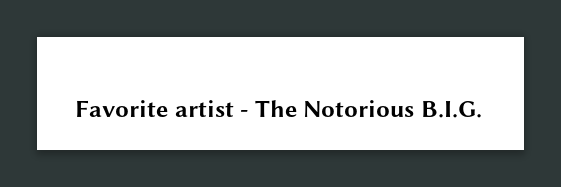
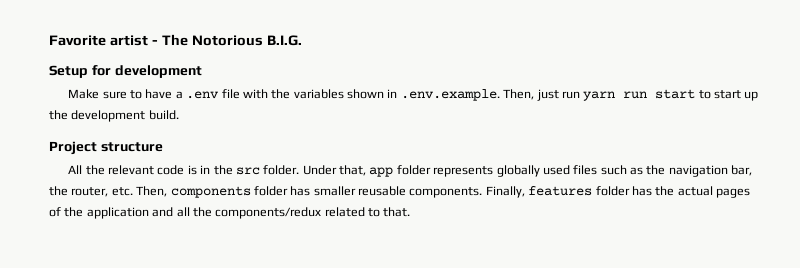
(483, 109) none -> [49,65,202,78] [68,89,759,101] [49,110,179,122] [49,141,163,155] [68,165,753,177] [49,186,750,198] [49,207,411,219] // Setup for development // Make sure to have a .env file with the variables shown in .env.example. Then, just run yarn run start to start up the development build. // Project structure // All the relevant code is in the src folder. Under that, app folder represents globally used files such as the navigation bar, the router, etc. Then, components folder has smaller reusable components. Finally, features folder has the actual pages of the application and all the components/redux related to that.

